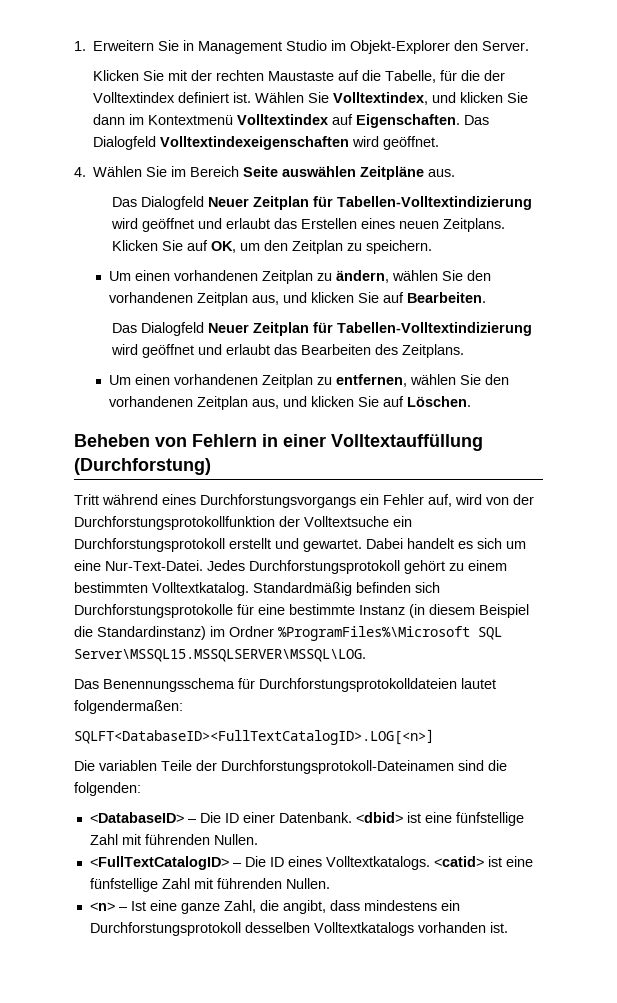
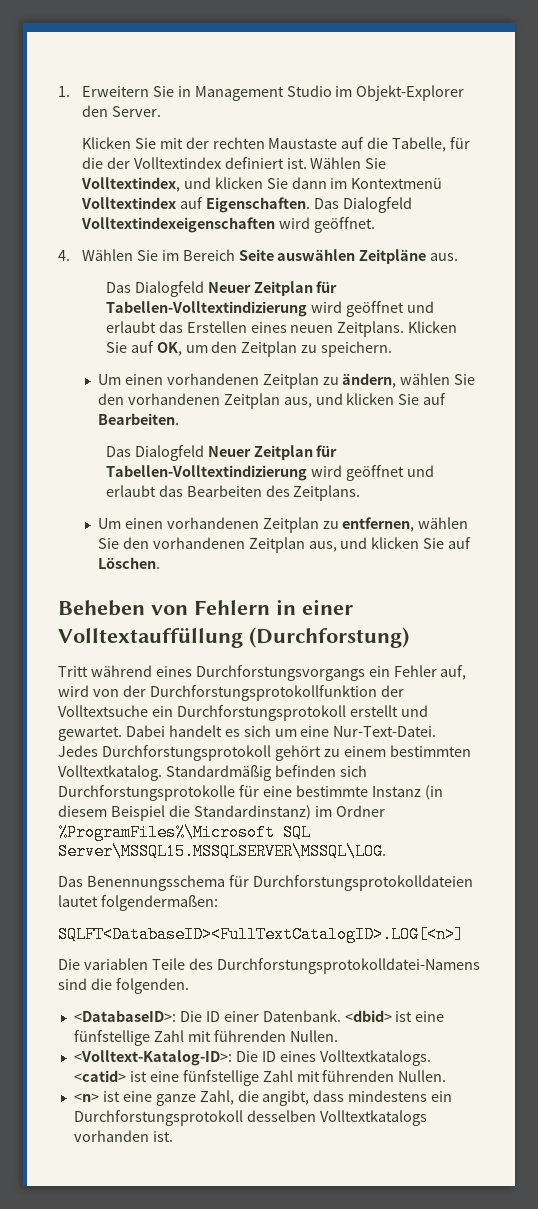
[196,760,507,774] [74,782,141,796] [89,812,197,823] der Durchforstungsprotokoll-Dateinamen sind die folgenden: // <DatabaseID> – -> [188,958,480,974] [58,978,189,994] [73,1010,176,1022] des Durchforstungsprotokolldatei-Namens sind die folgenden. // <DatabaseID>:
[89,856,242,870] <FullTextCatalogID> – -> [73,1050,232,1066] <Volltext-Katalog-ID>:
[118,901,146,911] – Ist -> [102,1091,120,1102] ist

